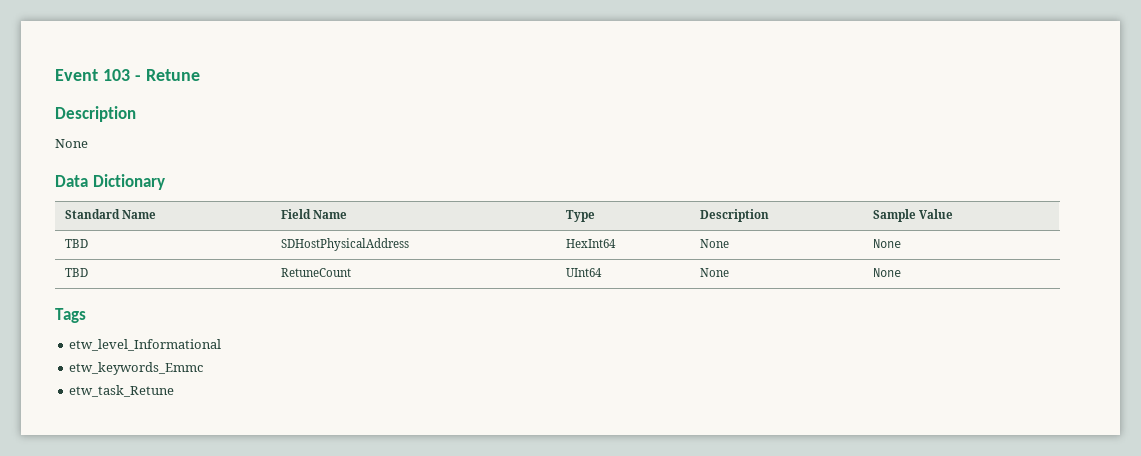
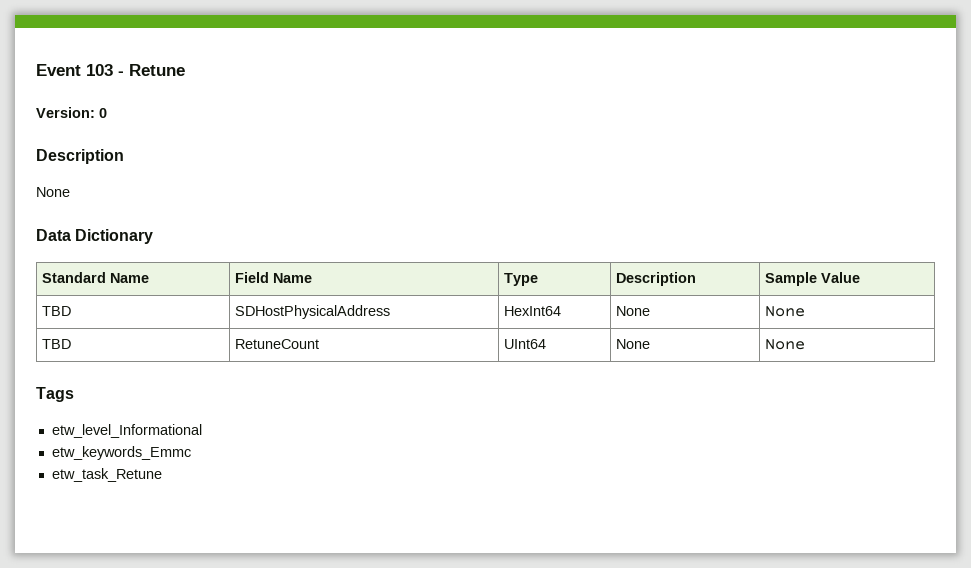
(200, 75) none -> [36,107,107,118] // Version: 0

